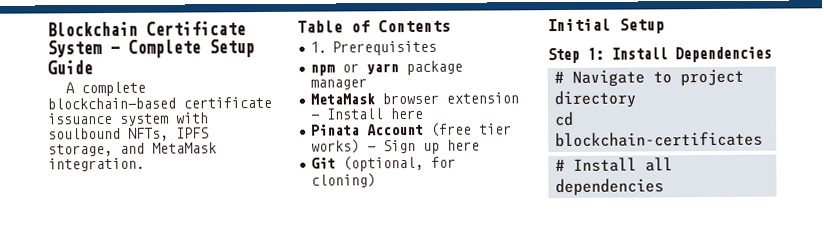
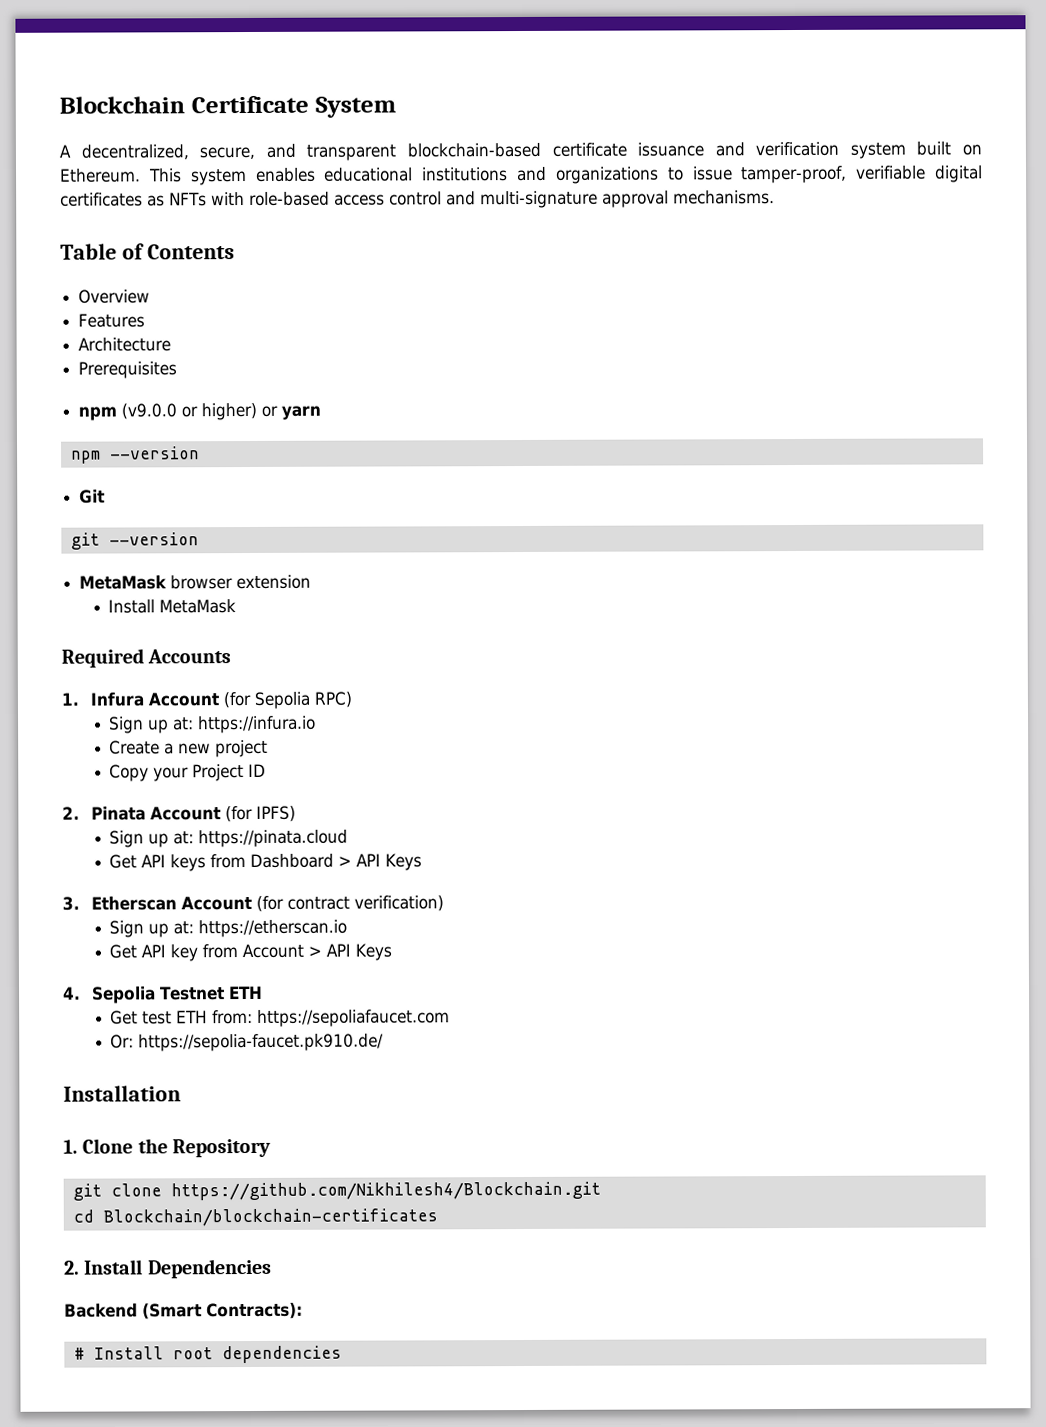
[110,39,255,58] [47,60,93,75] [64,81,146,97] [47,96,272,110] [47,112,209,126] [48,127,209,141] [48,142,217,157] [48,157,145,172] - Complete Setup Guide // A complete blockchain-based certificate issuance system with soulbound NFTs, IPFS storage, and MetaMask integration. -> [59,141,983,161] [60,165,983,186] [60,190,775,209] // A decentralized, secure, and transparent blockchain-based certificate issuance and verification system built on Ethereum. This system enables educational institutions and organizations to issue tamper-proof, verifiable digital certificates as NFTs with role-based access control and multi-signature approval mechanisms.
[310,41,328,53] 1. -> [78,289,151,304] [78,313,146,328] [78,337,172,352] Overview // Features // Architecture //
(336, 70) none -> [121,402,258,421] (v9.0.0 or higher)
[406,60,464,76] [310,78,368,90] [310,92,520,105] [311,107,425,120] [311,122,513,137] [311,139,481,154] [311,155,457,172] [311,173,377,188] [547,18,665,34] [547,46,772,64] [554,68,745,87] [554,90,637,109] [554,111,575,127] [555,131,764,148] package manager // MetaMask browser extension - Install here // Pinata Account (free tier works) - Sign up here // Git (optional, for cloning) // Initial Setup // Step 1: Install Dependencies // # Navigate to project directory // cd blockchain-certificates -> [70,446,200,464] [79,489,106,504] [70,532,199,550] [79,574,312,590] [108,599,237,614] [61,648,232,668] [61,691,353,709] [109,715,317,734] [109,739,269,758] [109,763,267,782] [62,805,297,823] [109,829,349,848] [109,853,423,872] [62,895,445,912] [109,919,348,938] [109,943,393,962] [62,985,264,1004] [110,1009,451,1027] [110,1033,385,1052] [63,1085,181,1102] [63,1138,272,1158] [72,1181,601,1201] [72,1208,438,1227] [64,1258,272,1279] [64,1302,303,1320] // npm --version // Git // git --version // MetaMask browser extension // Install MetaMask // Required Accounts // 1. Infura Account (for Sepolia RPC) // Sign up at: https://infura.io // Create a new project // Copy your Project ID // 2. Pinata Account (for IPFS) // Sign up at: https://pinata.cloud // Get API keys from Dashboard > API Keys // 3. Etherscan Account (for contract verification) // Sign up at: https://etherscan.io // Get API key from Account > API Keys // 4. Sepolia Testnet ETH // Get test ETH from: https://sepoliafaucet.com // Or: https://sepolia-faucet.pk910.de/ // Installation // 1. Clone the Repository // git clone https://github.com/Nikhilesh4/Blockchain.git // cd Blockchain/blockchain-certificates // 2. Install Dependencies // Backend (Smart Contracts):
[645,157,674,172] all -> [172,1347,213,1360] root

